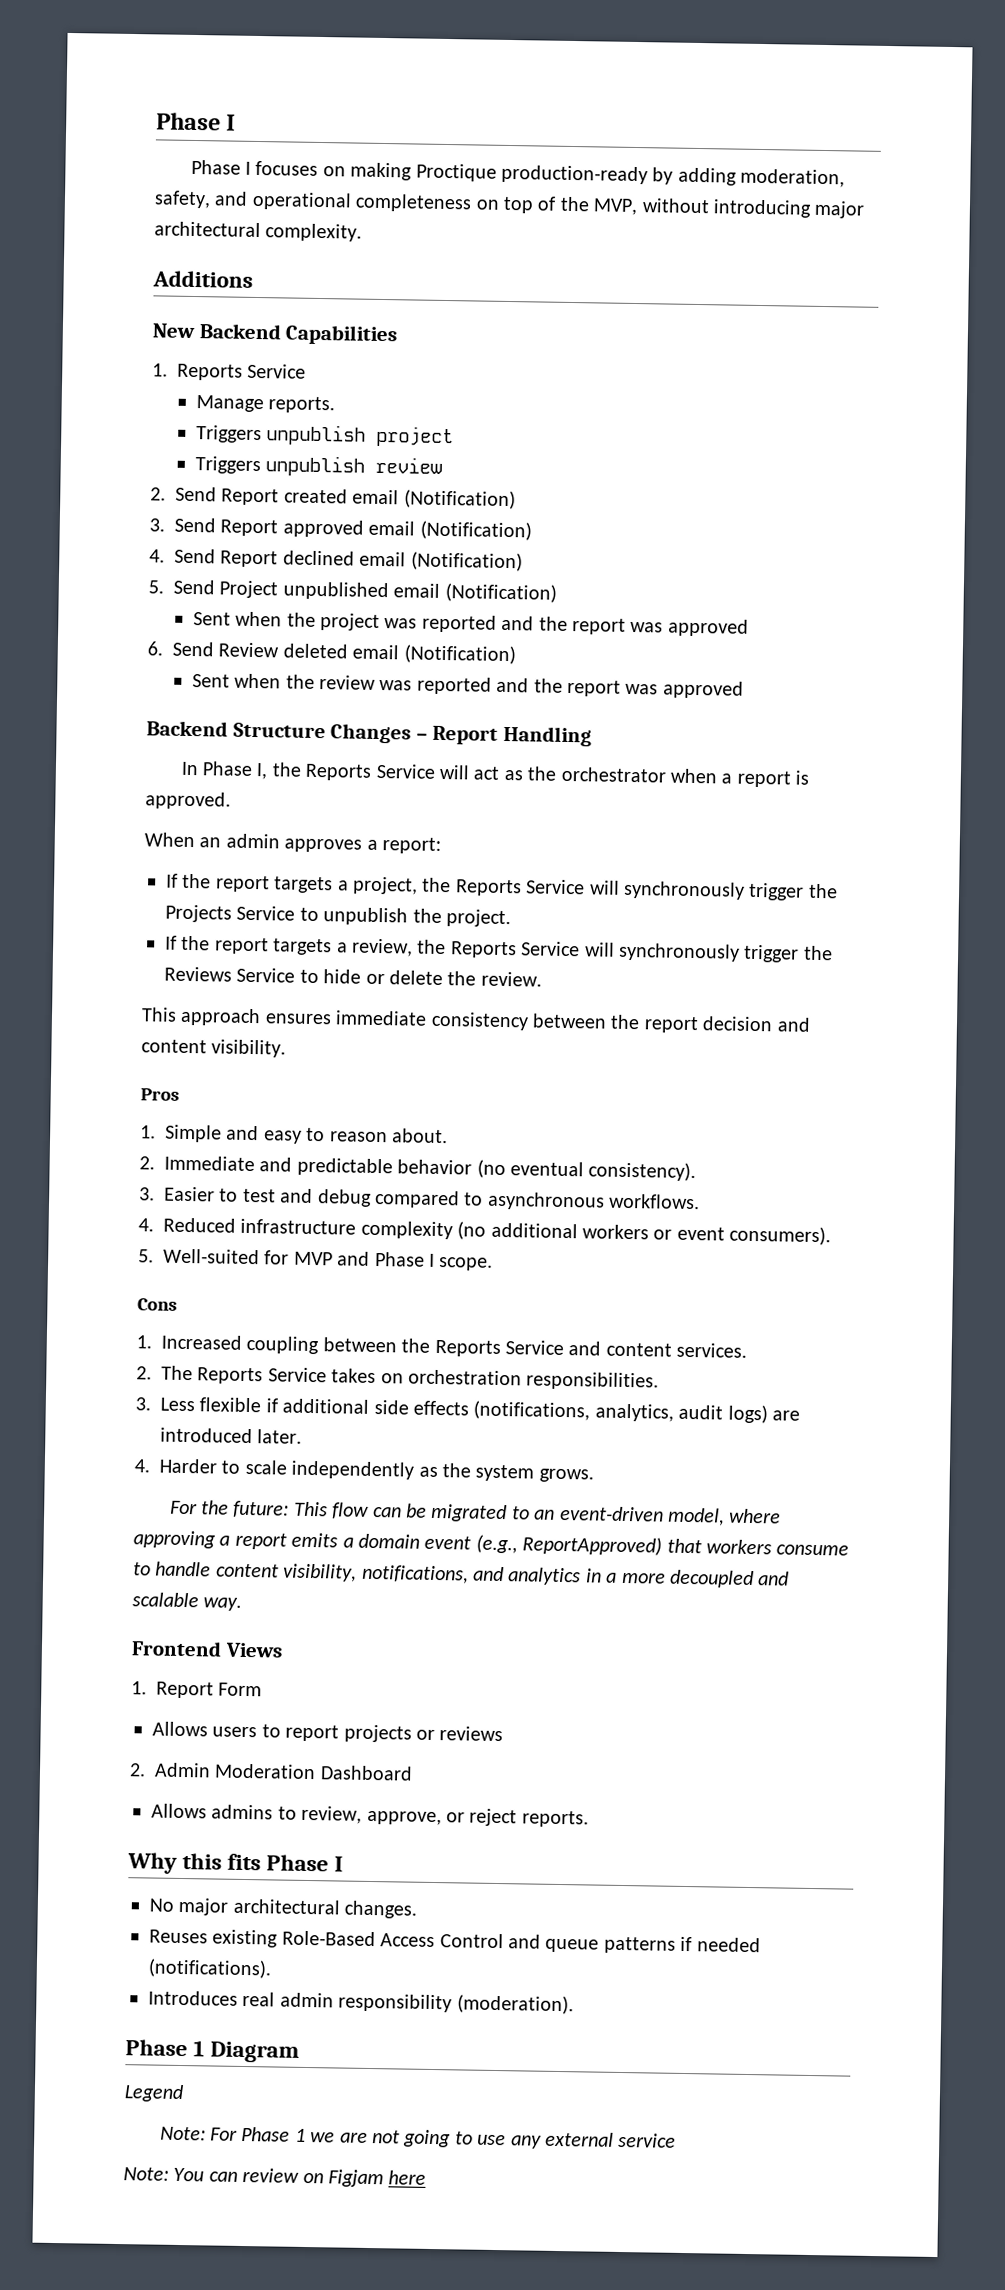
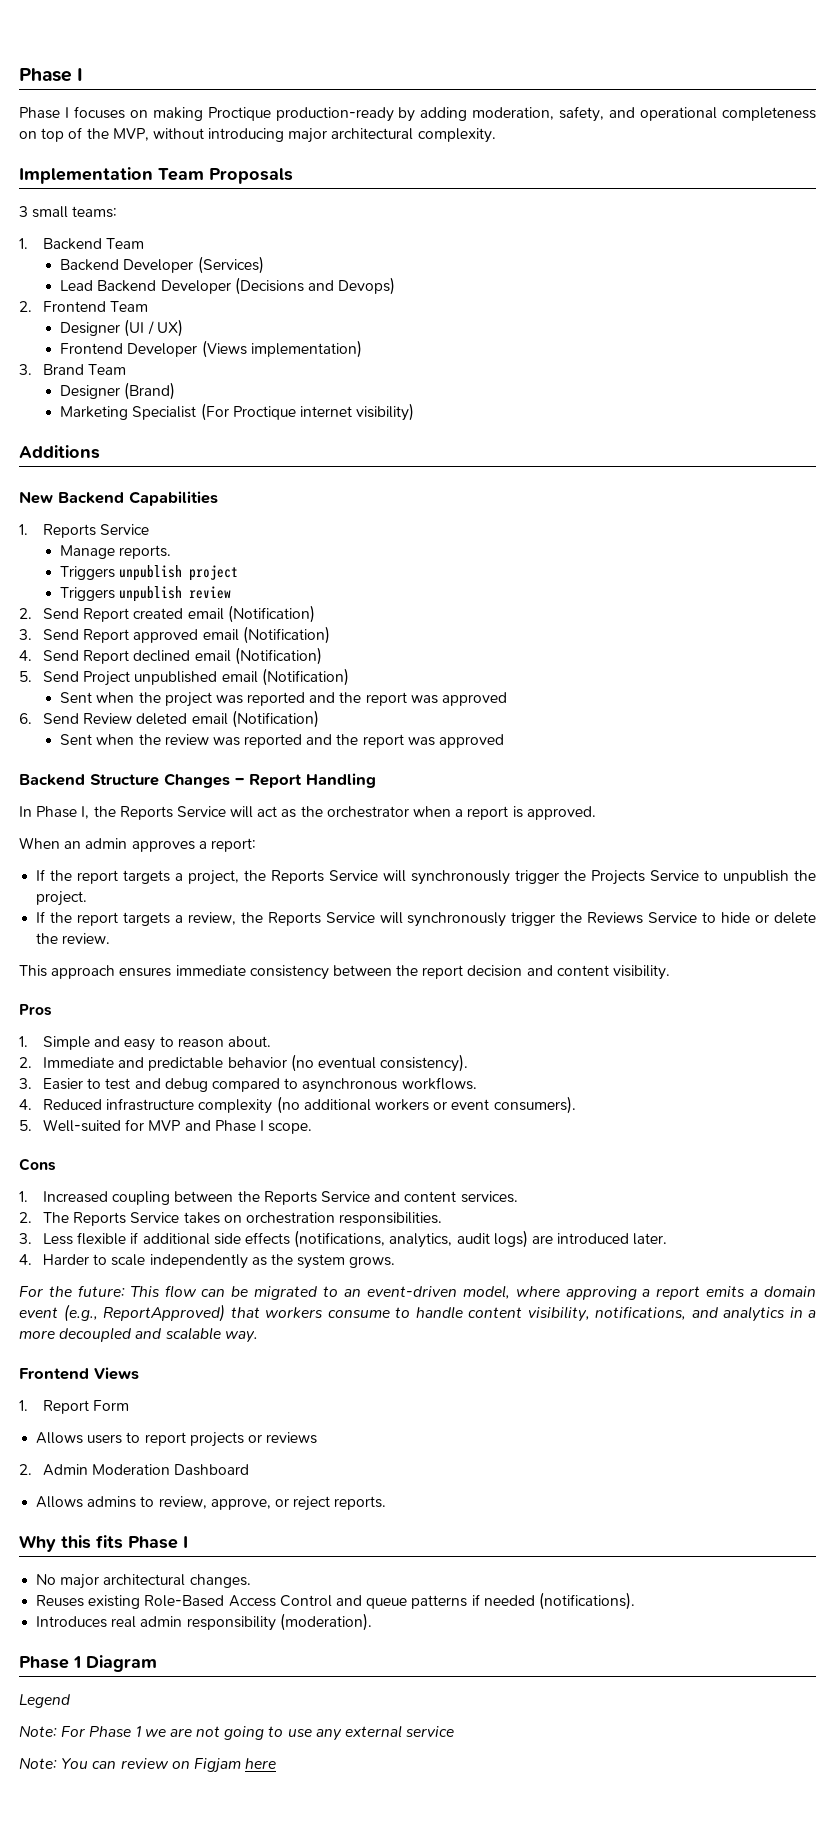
(363, 232) none -> [19,167,293,184] [19,206,118,218] [19,238,145,250] [60,256,264,274] [60,277,396,295] [19,301,149,312] [60,319,183,337] [60,340,362,358] [19,364,127,375] [60,382,176,400] [60,403,415,421] // Implementation Team Proposals // 3 small teams: // 1. Backend Team // Backend Developer (Services) // Lead Backend Developer (Decisions and Devops) // 2. Frontend Team // Designer (UI / UX) // Frontend Developer (Views implementation) // 3. Brand Team // Designer (Brand) // Marketing Specialist (For Proctique internet visibility)

